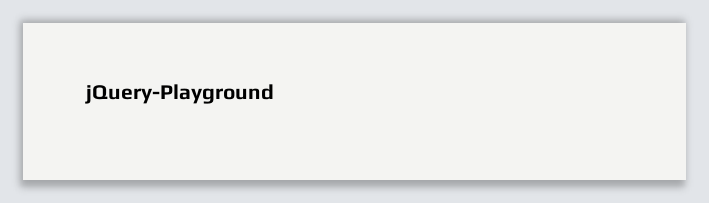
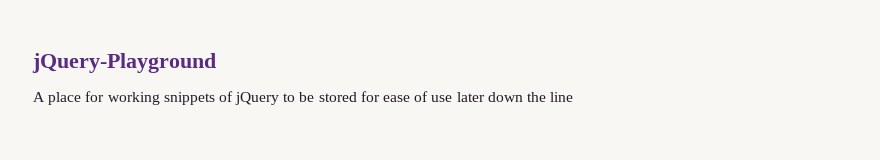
(274, 94) none -> [33,91,574,105] // A place for working snippets of jQuery to be stored for ease of use later down the line

